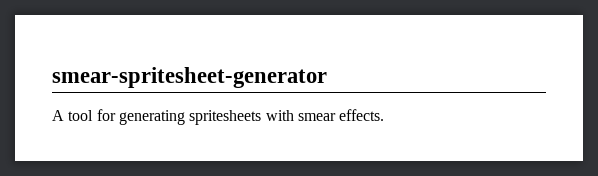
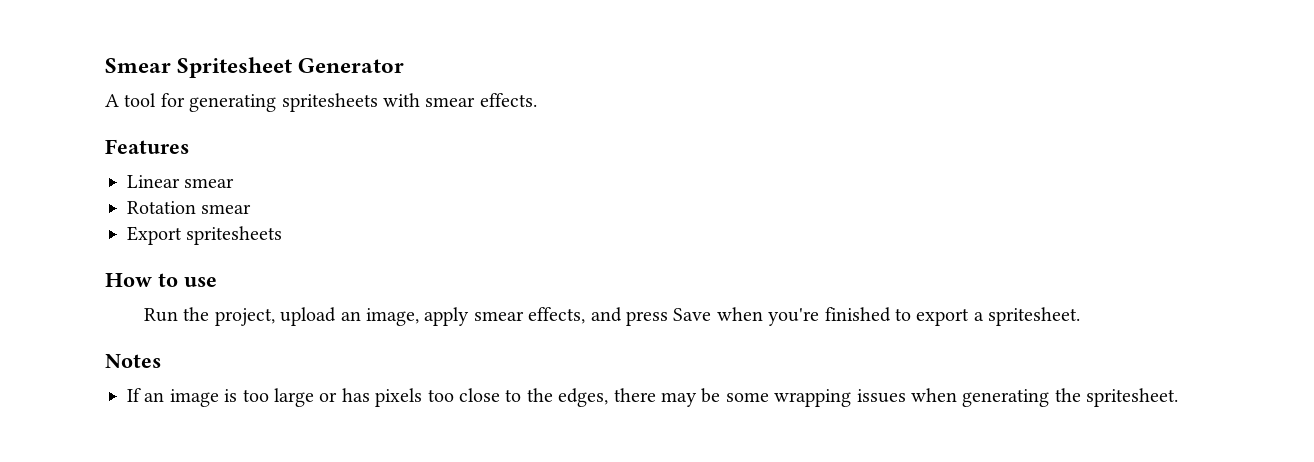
[52,67,327,88] smear-spritesheet-generator -> [105,57,405,78] Smear Spritesheet Generator
(385, 115) none -> [105,139,189,154] [127,175,235,188] [127,201,252,214] [127,226,283,245] [105,273,217,287] [144,307,1081,326] [105,354,161,368] [127,388,1179,407] // Features // Linear smear // Rotation smear // Export spritesheets // How to use // Run the project, upload an image, apply smear effects, and press Save when you're finished to export a spritesheet. // Notes // If an image is too large or has pixels too close to the edges, there may be some wrapping issues when generating the spritesheet.

